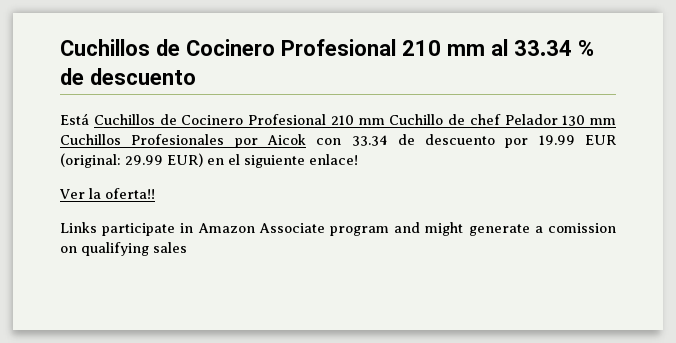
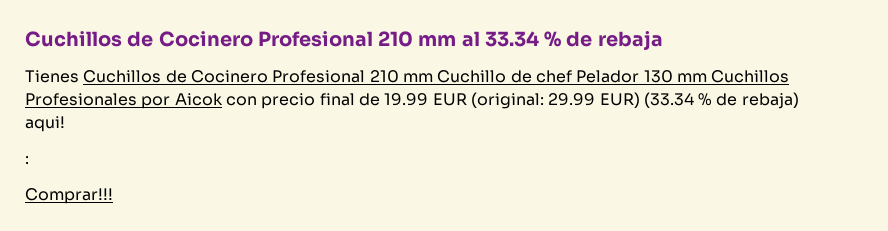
[90,68,196,85] [60,113,89,125] descuento // Está -> [597,30,663,50] [25,70,79,83] rebaja // Tienes
[351,134,529,148] 33.34 de descuento por -> [261,93,380,109] precio final de
[207,154,358,168] [59,188,155,199] [60,222,616,236] [60,242,187,256] en el siguiente enlace! // Ver la oferta!! // Links participate in Amazon Associate program and might generate a comission on qualifying sales -> [643,92,799,109] [25,116,65,132] [25,156,29,164] [25,188,113,204] (33.34 % de rebaja) aqui! // : // Comprar!!!

